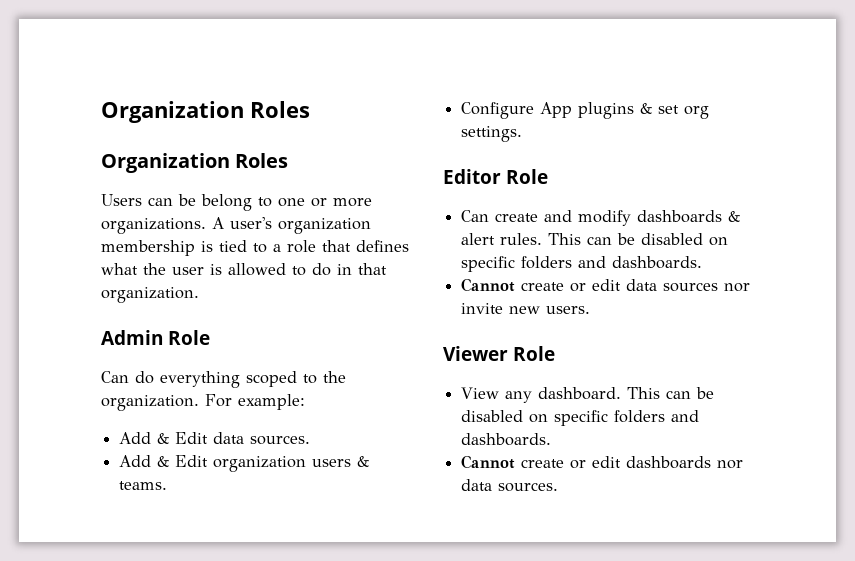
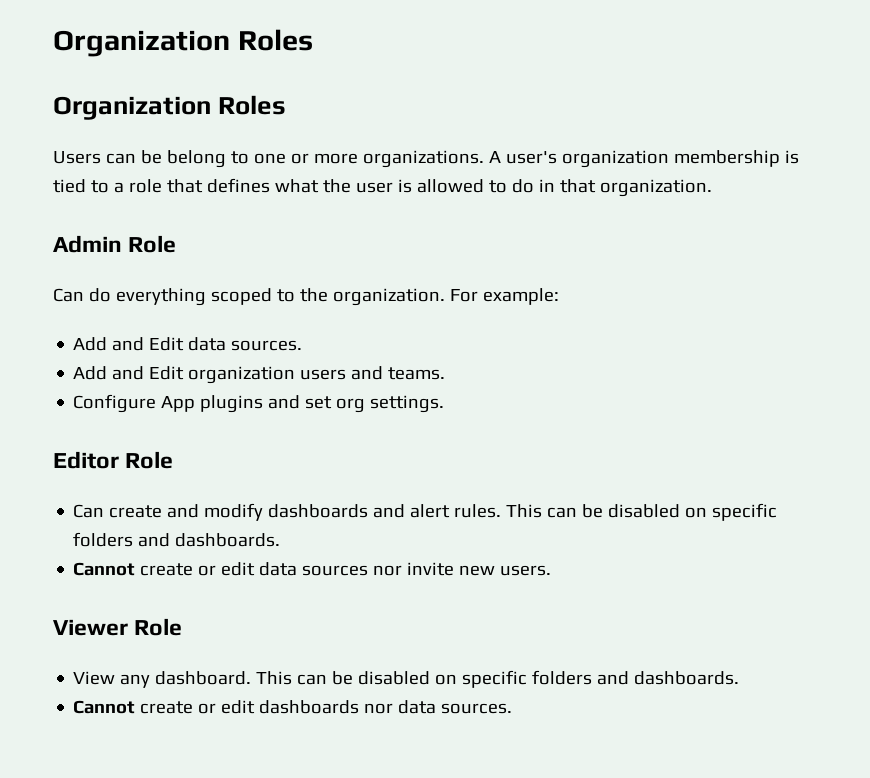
[157,433,170,444] & -> [112,337,145,351] and
[157,456,170,467] & -> [112,366,145,380] and
[357,456,370,467] & -> [351,366,384,380] and
[640,103,653,114] & -> [268,395,301,409] and
[728,211,741,222] & -> [373,504,406,518] and

